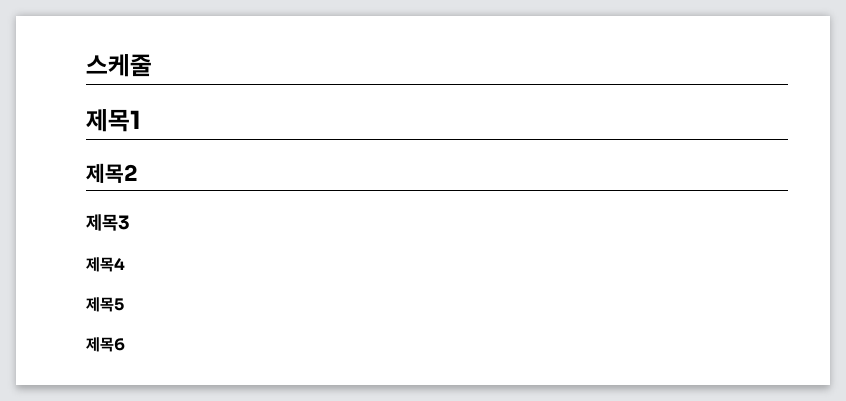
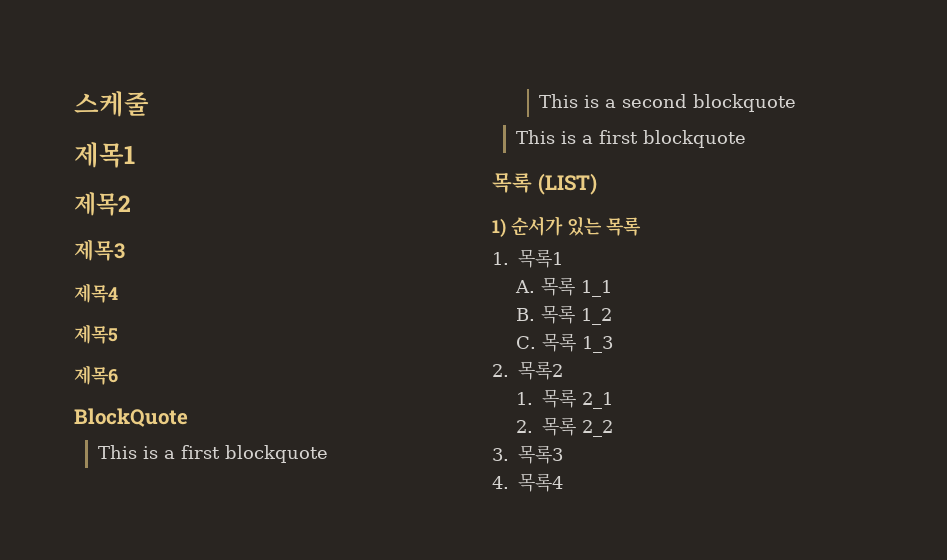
(125, 344) none -> [74,408,188,427] [97,445,328,463] [539,94,797,112] [515,130,746,148] [492,172,597,195] [492,216,641,237] [492,249,563,268] [514,277,612,297] [515,305,612,325] [515,333,613,353] [492,361,563,380] [515,389,613,409] [515,417,613,437] [492,445,563,464] [492,473,563,492] // BlockQuote // This is a first blockquote // This is a second blockquote // This is a first blockquote // 목록 (LIST) // 1) 순서가 있는 목록 // 1. 목록1 // A. 목록 1_1 // B. 목록 1_2 // C. 목록 1_3 // 2. 목록2 // 1. 목록 2_1 // 2. 목록 2_2 // 3. 목록3 // 4. 목록4

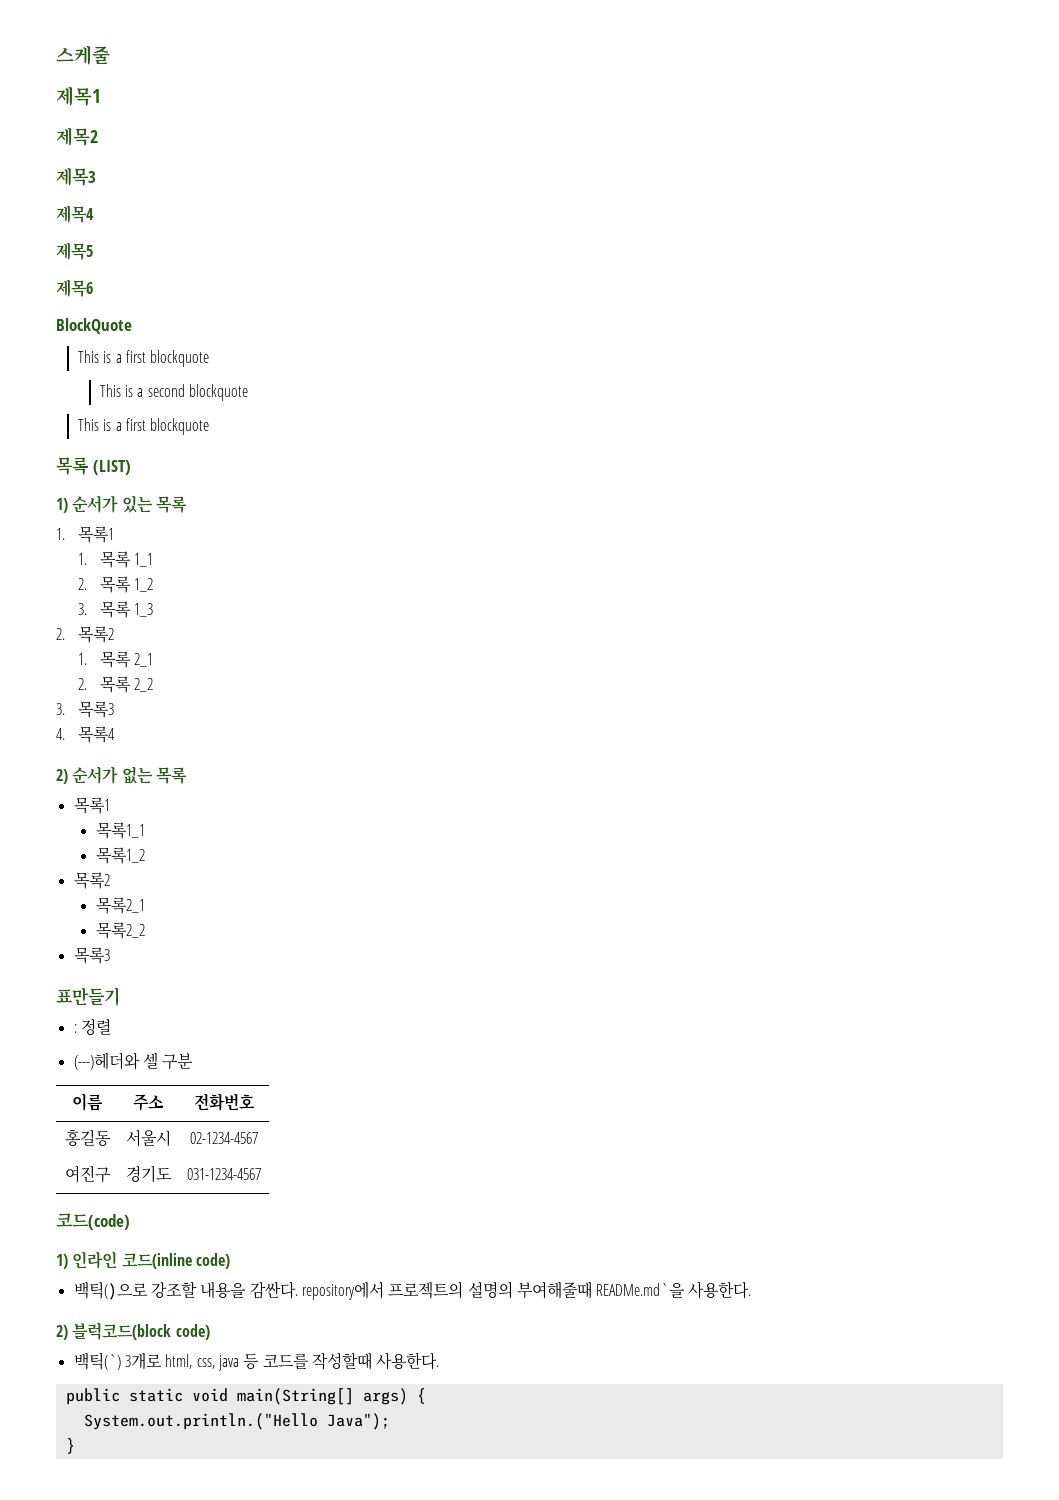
[514,280,535,293] A. -> [77,553,87,565] 1.
[515,308,535,321] B. -> [77,578,87,590] 2.
[515,336,536,349] C. -> [77,603,87,615] 3.
(563, 482) none -> [56,766,187,784] [73,797,110,814] [95,822,145,839] [95,847,145,864] [73,872,110,889] [95,897,145,914] [95,922,145,939] [73,947,110,964] [56,987,120,1006] [73,1018,111,1035] [73,1052,194,1070] [72,1093,103,1111] [133,1094,164,1111] [193,1093,255,1111] [64,1129,111,1146] [125,1129,171,1147] [189,1132,258,1144] [64,1165,111,1183] [125,1165,172,1183] [186,1168,261,1180] [56,1213,130,1230] [56,1251,230,1269] [73,1281,752,1300] [56,1322,210,1340] [73,1352,440,1371] [65,1388,426,1405] [83,1413,390,1430] [65,1438,75,1454] // 2) 순서가 없는 목록 // 목록1 // 목록1_1 // 목록1_2 // 목록2 // 목록2_1 // 목록2_2 // 목록3 // 표만들기 // : 정렬 // (---)헤더와 셀 구분 // 이름 | 주소 | 전화번호 // 홍길동 | 서울시 | 02-1234-4567 // 여진구 | 경기도 | 031-1234-4567 // 코드(code) // 1) 인라인 코드(inline code) // 백틱()으로 강조할 내용을 감싼다. repository에서 프로젝트의 설명의 부여해줄때 READMe.md`을 사용한다. // 2) 블럭코드(block code) // 백틱(`) 3개로 html, css, java 등 코드를 작성할때 사용한다. // public static void main(String[] args) { // System.out.println.("Hello Java"); // }

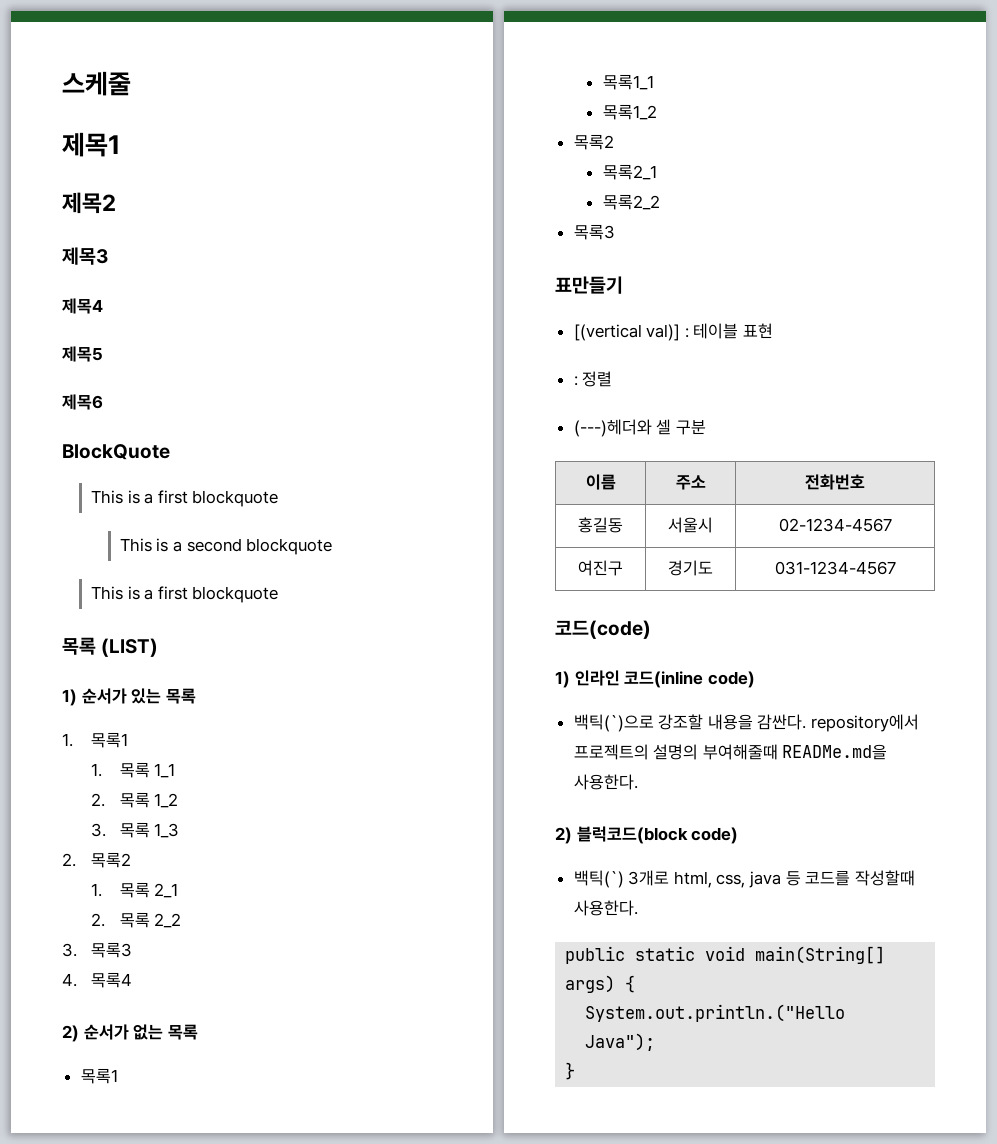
(120, 996) none -> [573,323,774,341] // [(vertical val)] : 테이블 표현
[73,1281,148,1300] 백틱()으로 -> [573,714,654,732] 백틱(`)으로
[596,1283,686,1298] READMe.md`을 -> [782,744,888,760] READMe.md을

